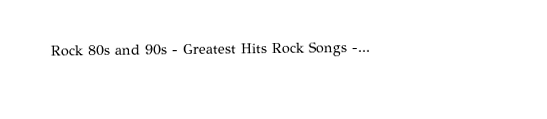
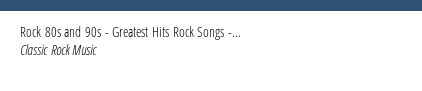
(370, 50) none -> [20,44,98,55] // Classic Rock Music

